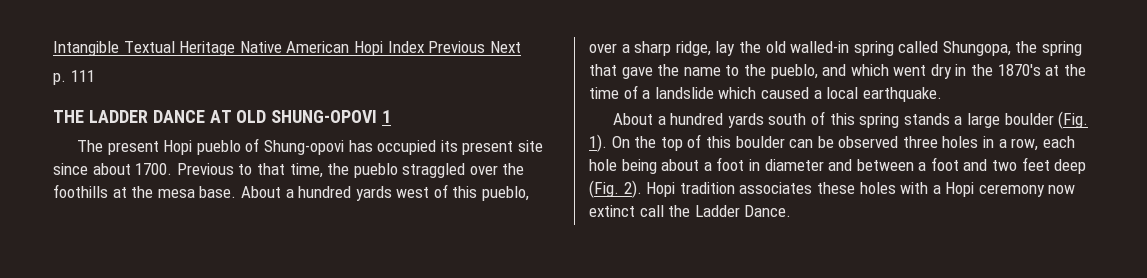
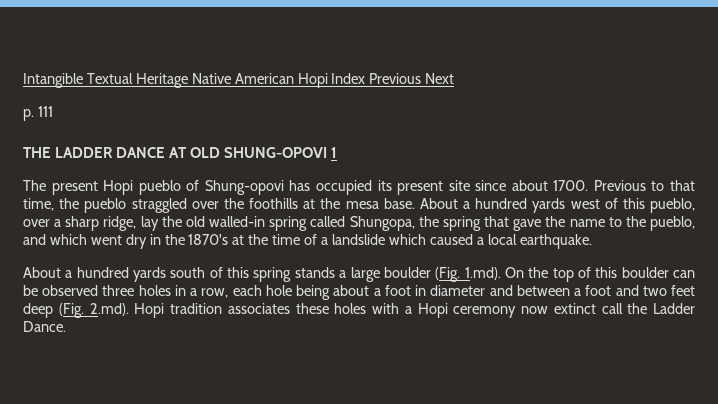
[589,134,607,152] 1). -> [464,267,501,280] 1.md).
[623,180,642,198] 2). -> [89,303,129,316] 2.md).

